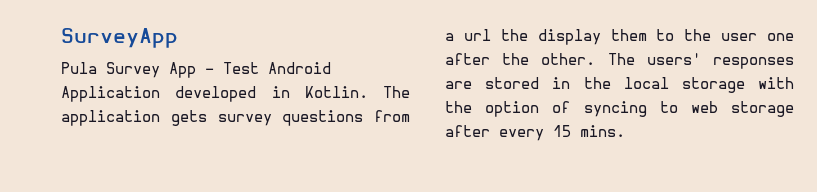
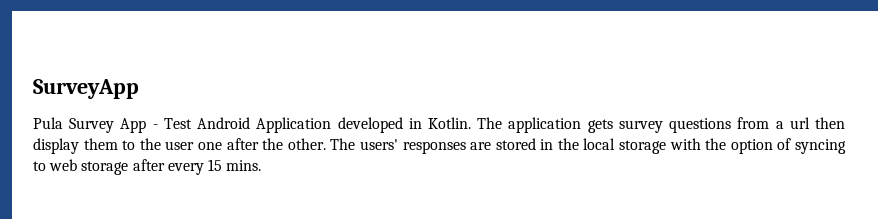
[500,29,528,41] the -> [814,117,845,129] then

